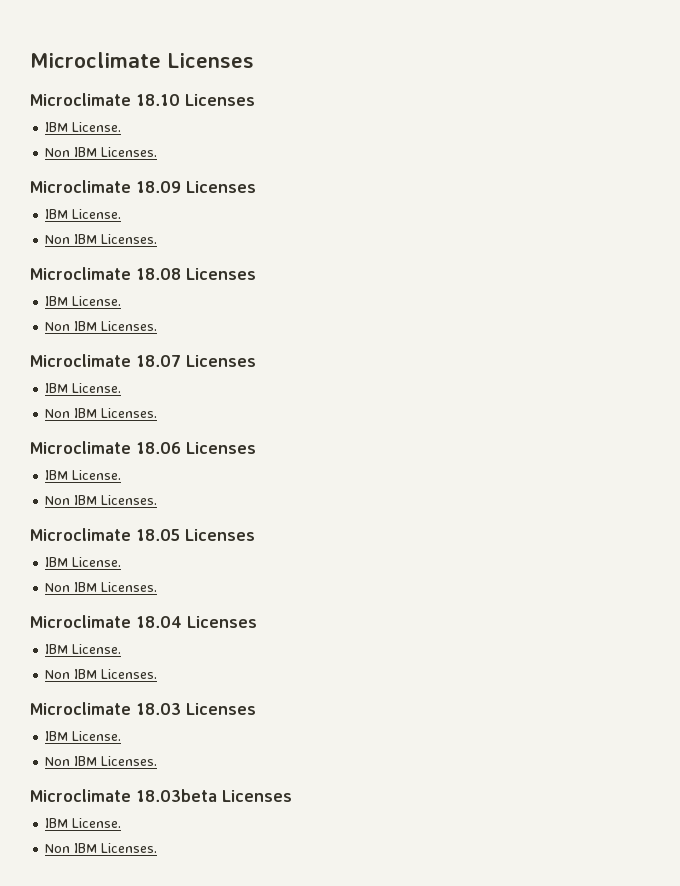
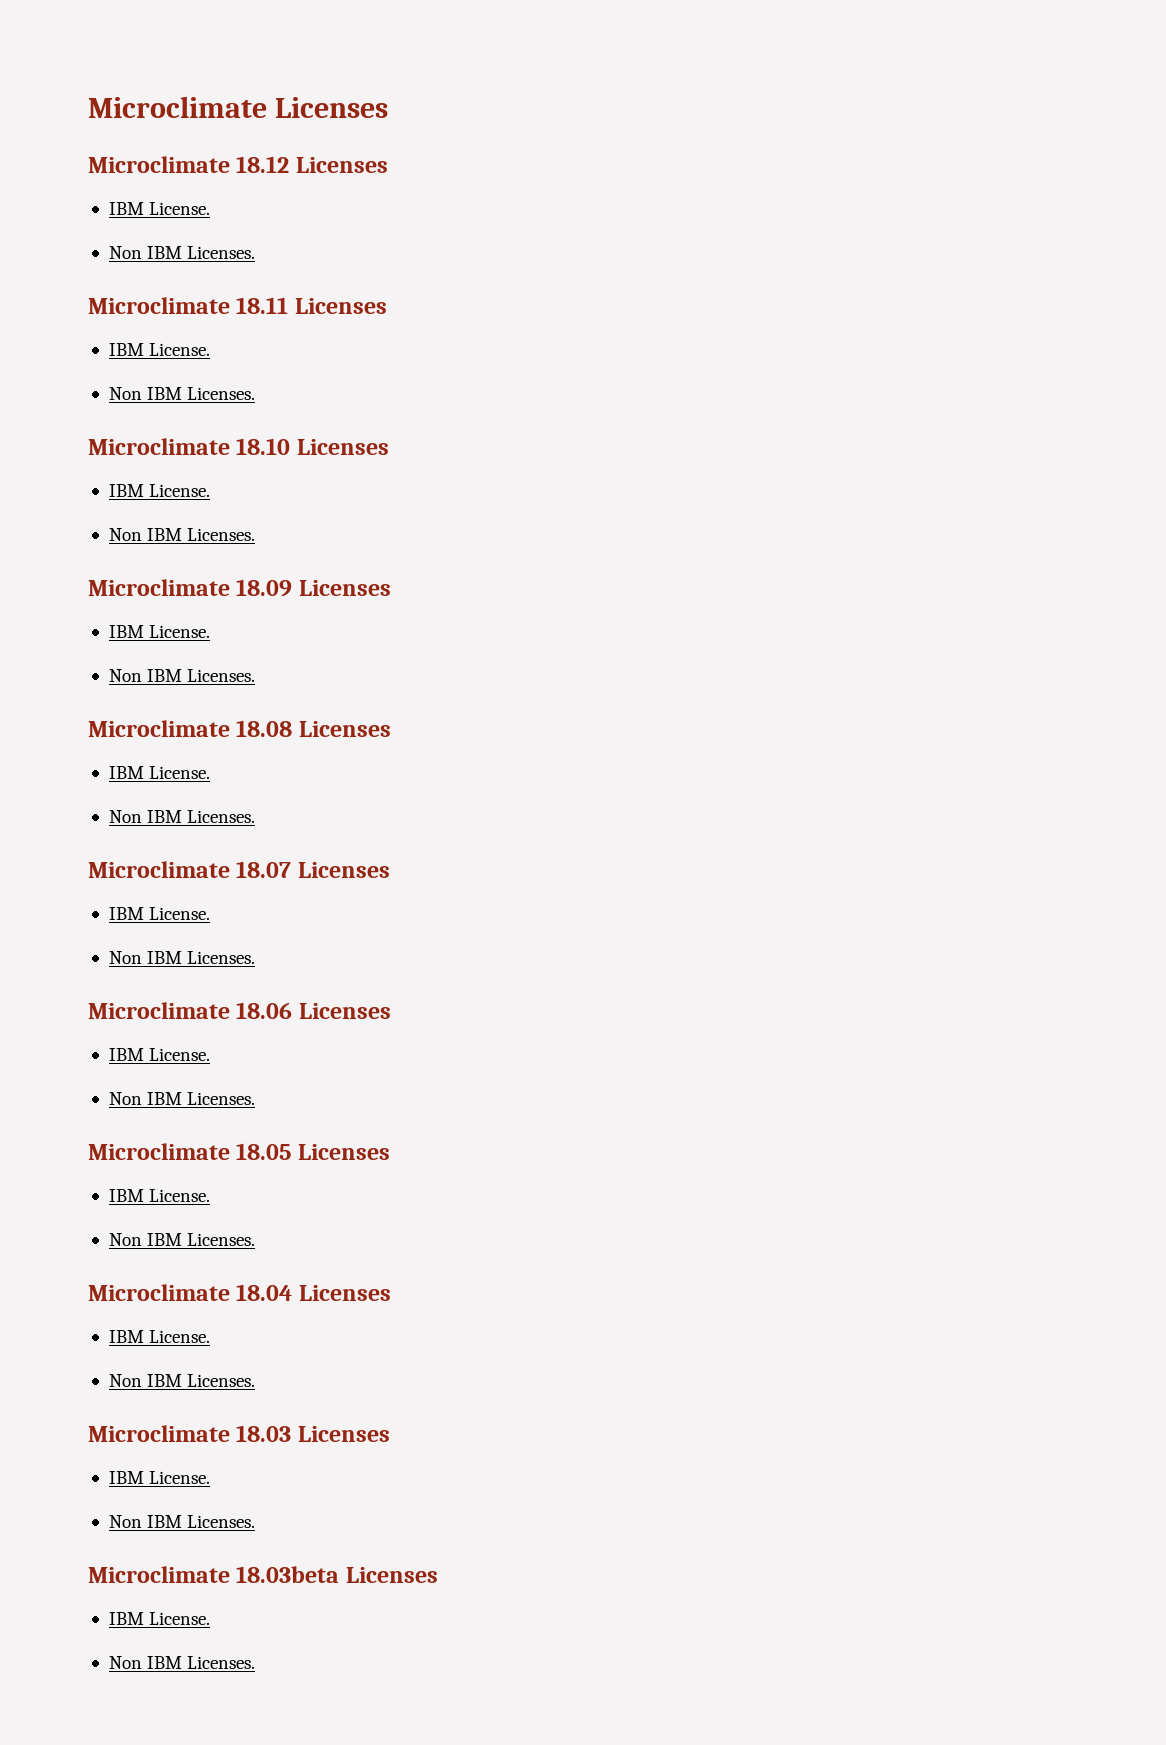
(254, 60) none -> [88,156,388,173] [108,202,211,215] [108,246,256,259] [88,297,387,314] [108,343,211,356] [108,387,256,400] // Microclimate 18.12 Licenses // IBM License. // Non IBM Licenses. // Microclimate 18.11 Licenses // IBM License. // Non IBM Licenses.

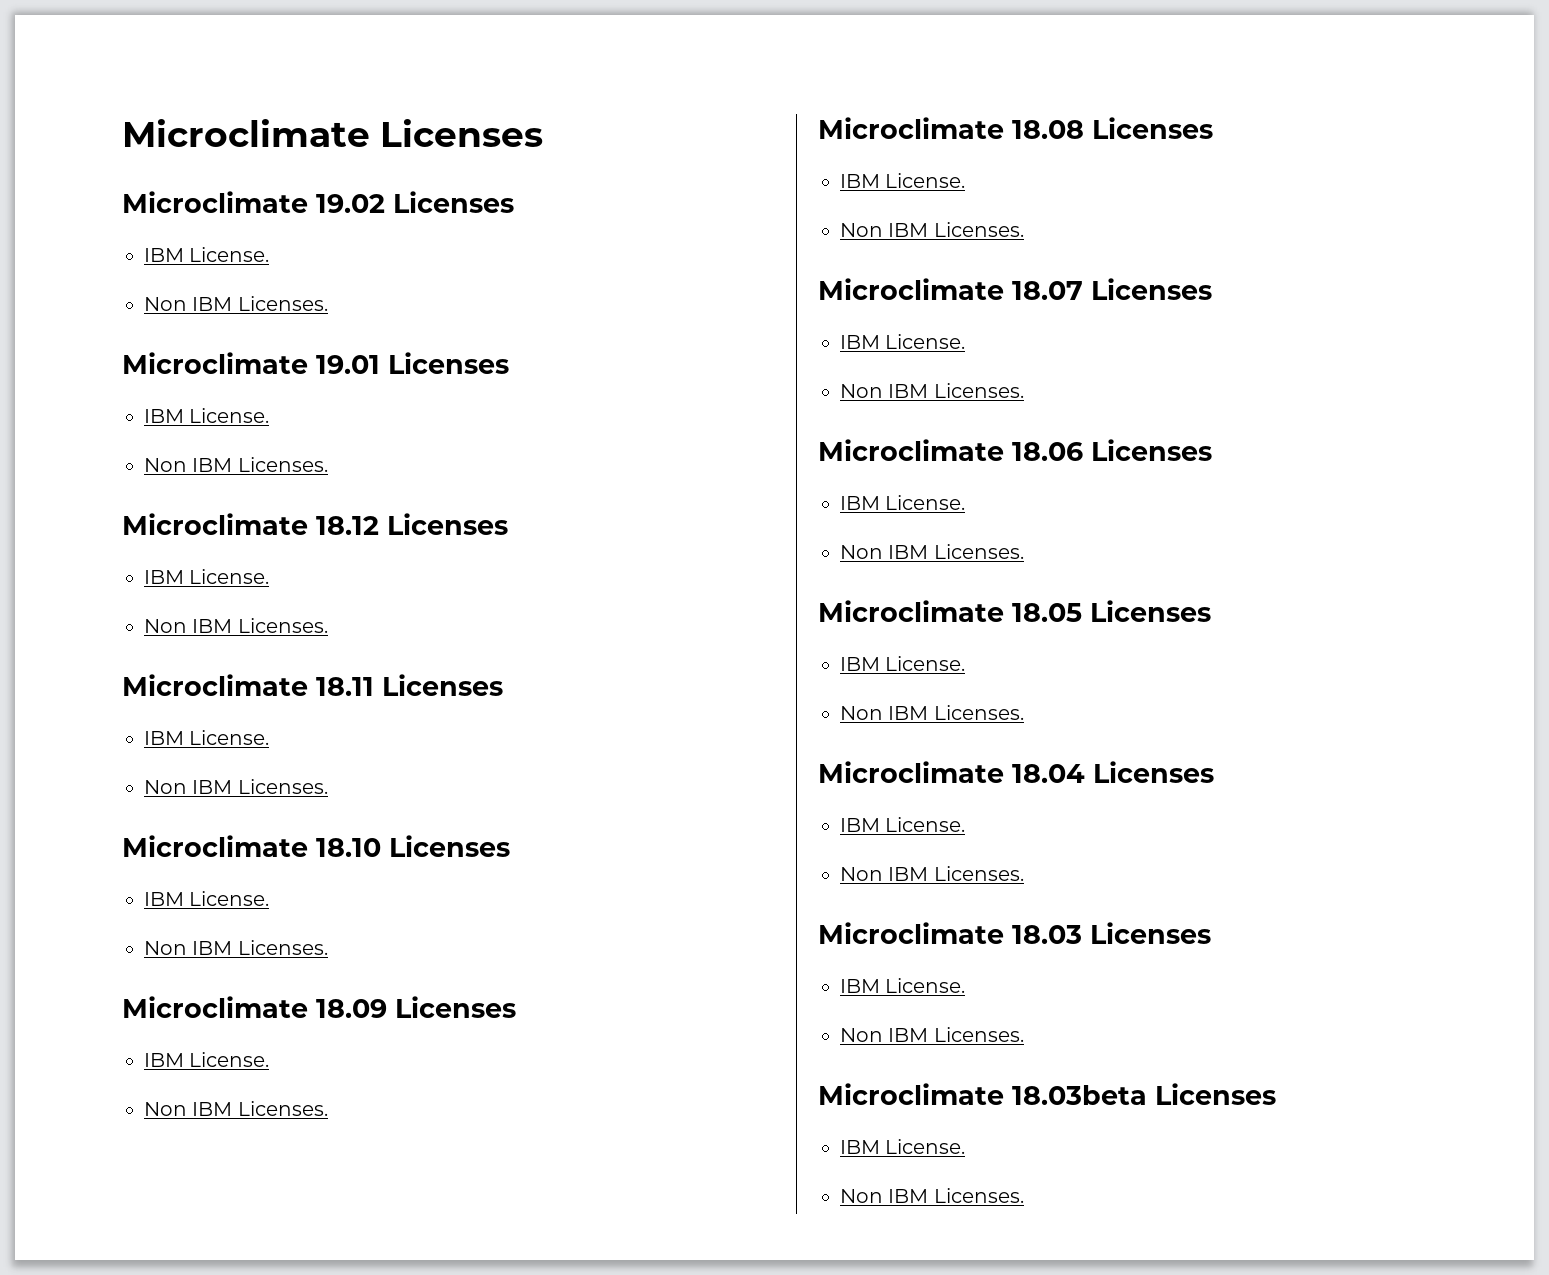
(389, 107) none -> [122,191,514,213] [144,247,270,262] [144,296,328,311] [122,352,509,374] [144,408,270,423] [144,457,328,472] // Microclimate 19.02 Licenses // IBM License. // Non IBM Licenses. // Microclimate 19.01 Licenses // IBM License. // Non IBM Licenses.

